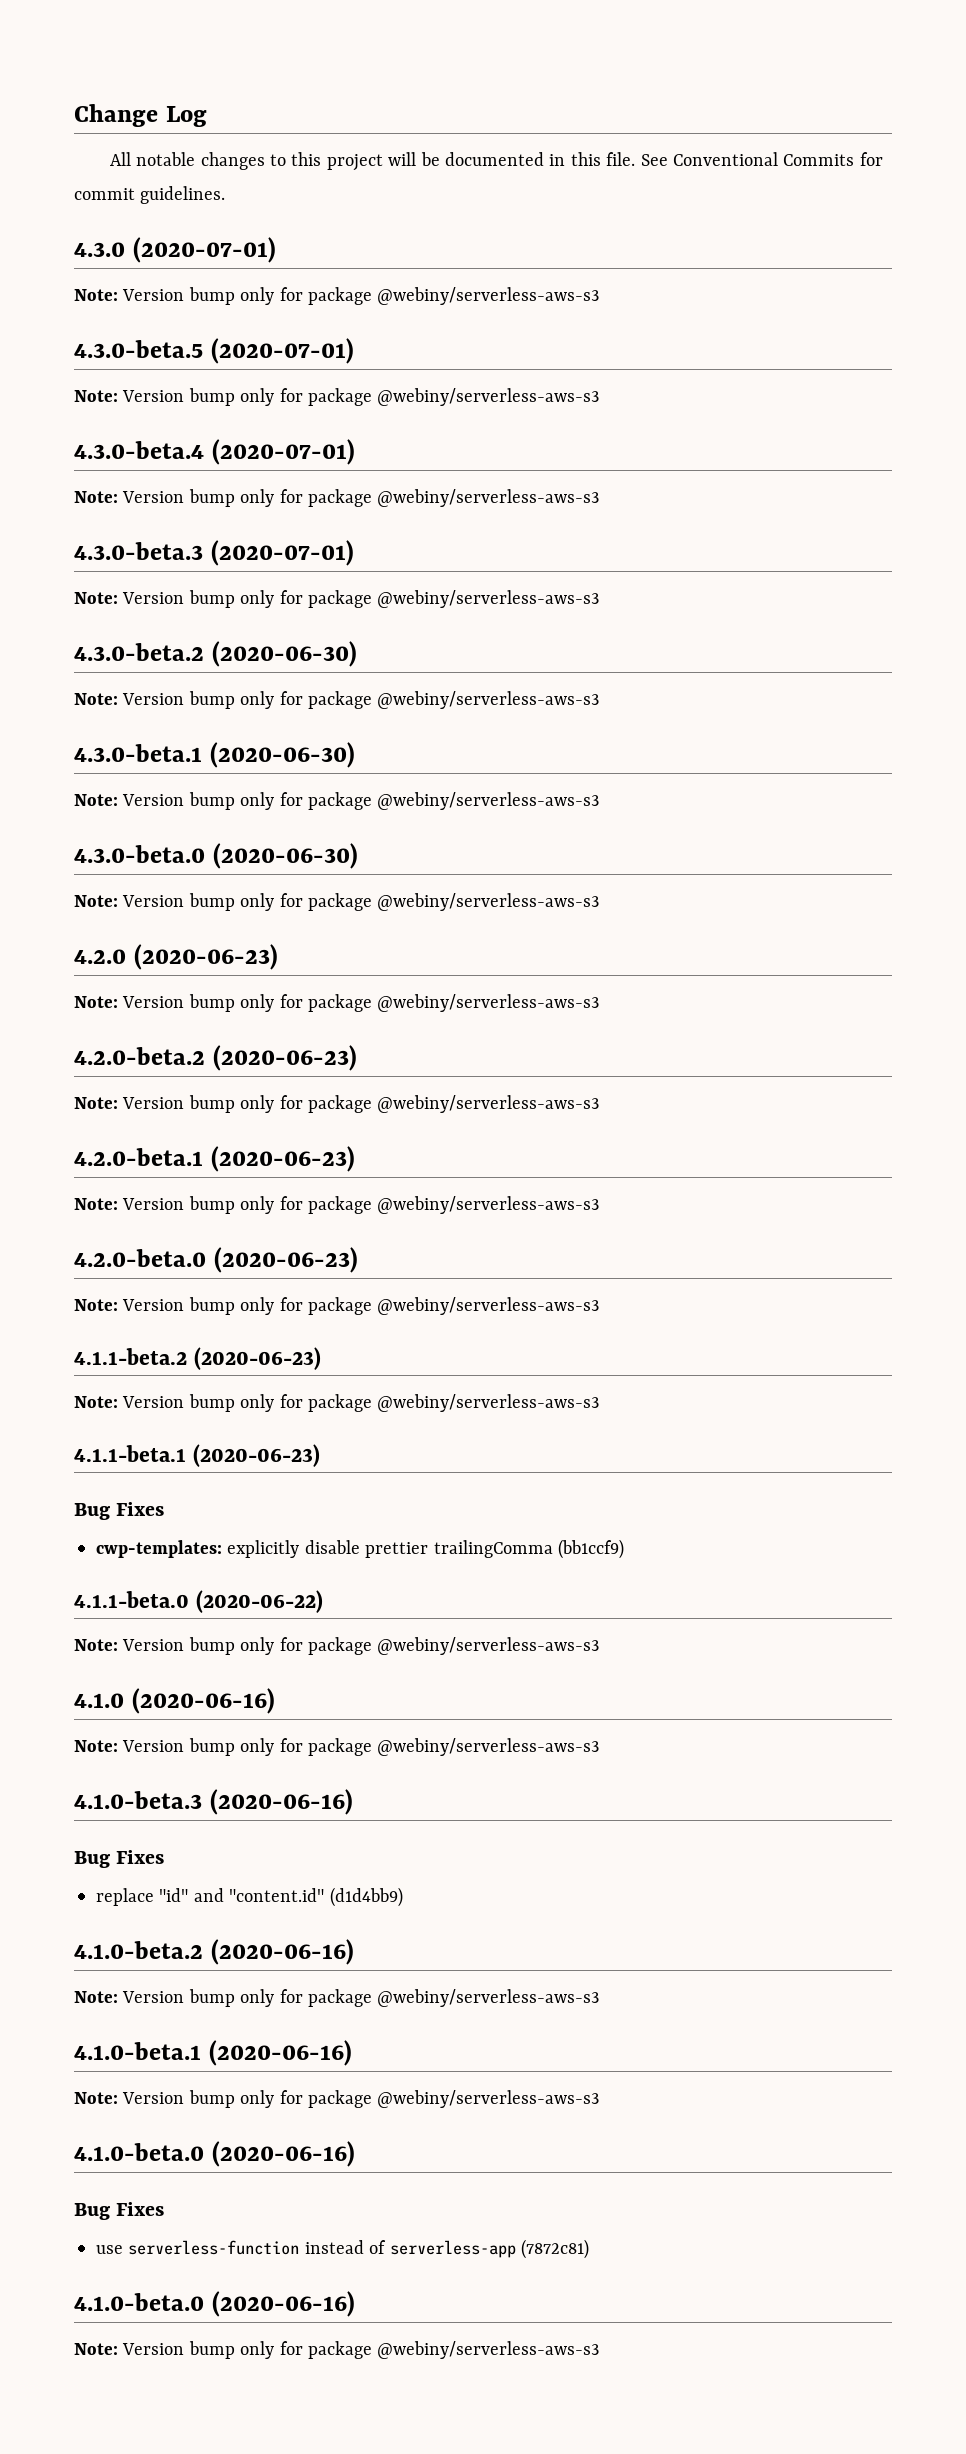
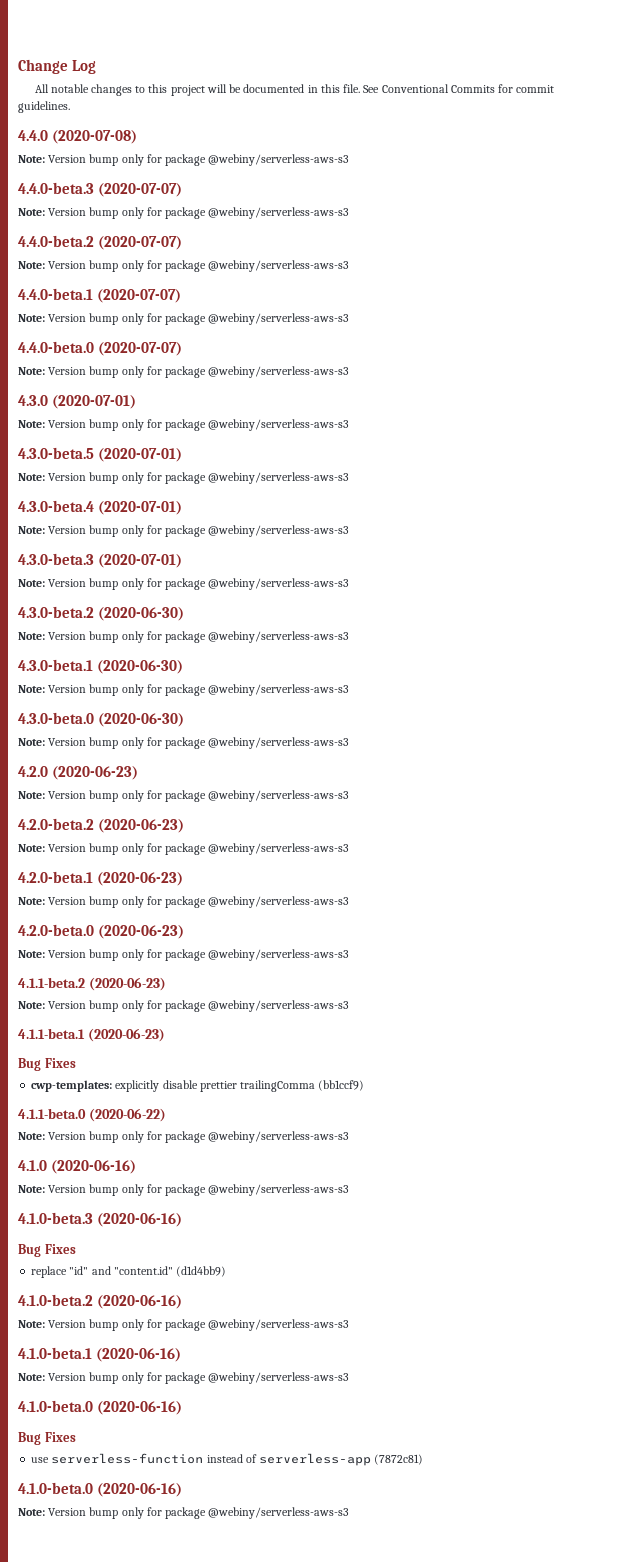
(226, 195) none -> [18,130,138,144] [18,154,350,166] [18,182,183,197] [18,207,350,219] [18,235,183,250] [18,260,350,272] [18,288,182,303] [18,313,350,325] [18,341,183,356] [18,366,350,378] // 4.4.0 (2020-07-08) // Note: Version bump only for package @webiny/serverless-aws-s3 // 4.4.0-beta.3 (2020-07-07) // Note: Version bump only for package @webiny/serverless-aws-s3 // 4.4.0-beta.2 (2020-07-07) // Note: Version bump only for package @webiny/serverless-aws-s3 // 4.4.0-beta.1 (2020-07-07) // Note: Version bump only for package @webiny/serverless-aws-s3 // 4.4.0-beta.0 (2020-07-07) // Note: Version bump only for package @webiny/serverless-aws-s3

